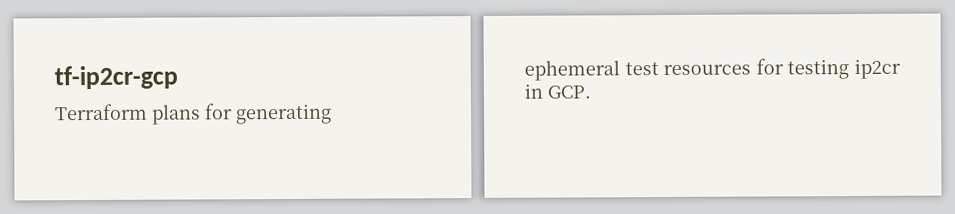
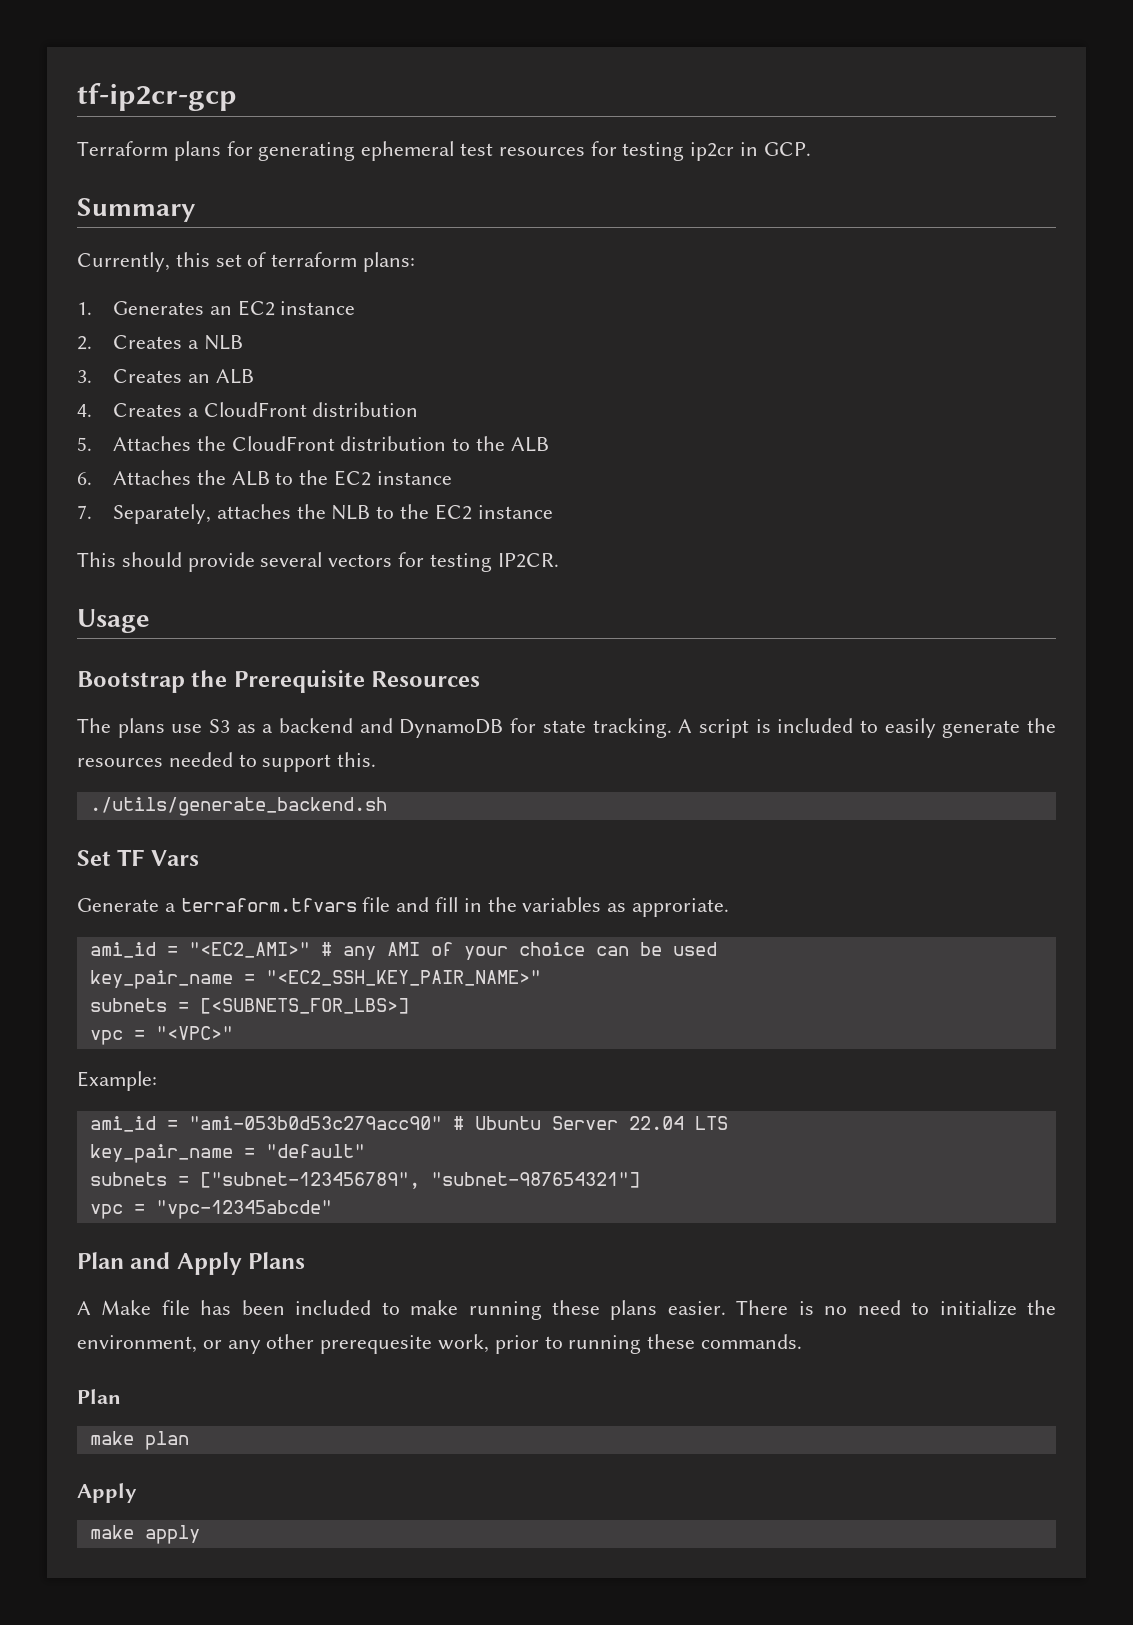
(591, 92) none -> [77,198,196,222] [77,252,416,272] [77,300,356,316] [77,335,243,350] [77,369,254,384] [77,402,419,417] [77,436,549,452] [77,470,452,486] [77,504,553,524] [77,552,559,572] [77,609,150,633] [77,670,481,693] [77,718,1057,738] [77,752,377,772] [89,797,387,816] [77,849,199,866] [77,897,730,917] [89,942,717,960] [89,970,541,989] [89,998,409,1014] [89,1026,233,1045] [77,1071,157,1091] [89,1116,728,1132] [89,1144,365,1163] [89,1172,640,1189] [89,1200,332,1219] [77,1252,306,1275] [77,1300,1056,1320] [77,1334,803,1354] [77,1389,121,1404] [89,1431,189,1450] [77,1483,137,1503] [89,1525,200,1544] // Summary // Currently, this set of terraform plans: // 1. Generates an EC2 instance // 2. Creates a NLB // 3. Creates an ALB // 4. Creates a CloudFront distribution // 5. Attaches the CloudFront distribution to the ALB // 6. Attaches the ALB to the EC2 instance // 7. Separately, attaches the NLB to the EC2 instance // This should provide several vectors for testing IP2CR. // Usage // Bootstrap the Prerequisite Resources // The plans use S3 as a backend and DynamoDB for state tracking. A script is included to easily generate the resources needed to support this. // ./utils/generate_backend.sh // Set TF Vars // Generate a terraform.tfvars file and fill in the variables as approriate. // ami_id = "<EC2_AMI>" # any AMI of your choice can be used // key_pair_name = "<EC2_SSH_KEY_PAIR_NAME>" // subnets = [<SUBNETS_FOR_LBS>] // vpc = "<VPC>" // Example: // ami_id = "ami-053b0d53c279acc90" # Ubuntu Server 22.04 LTS // key_pair_name = "default" // subnets = ["subnet-123456789", "subnet-987654321"] // vpc = "vpc-12345abcde" // Plan and Apply Plans // A Make file has been included to make running these plans easier. There is no need to initialize the environment, or any other prerequesite work, prior to running these commands. // Plan // make plan // Apply // make apply

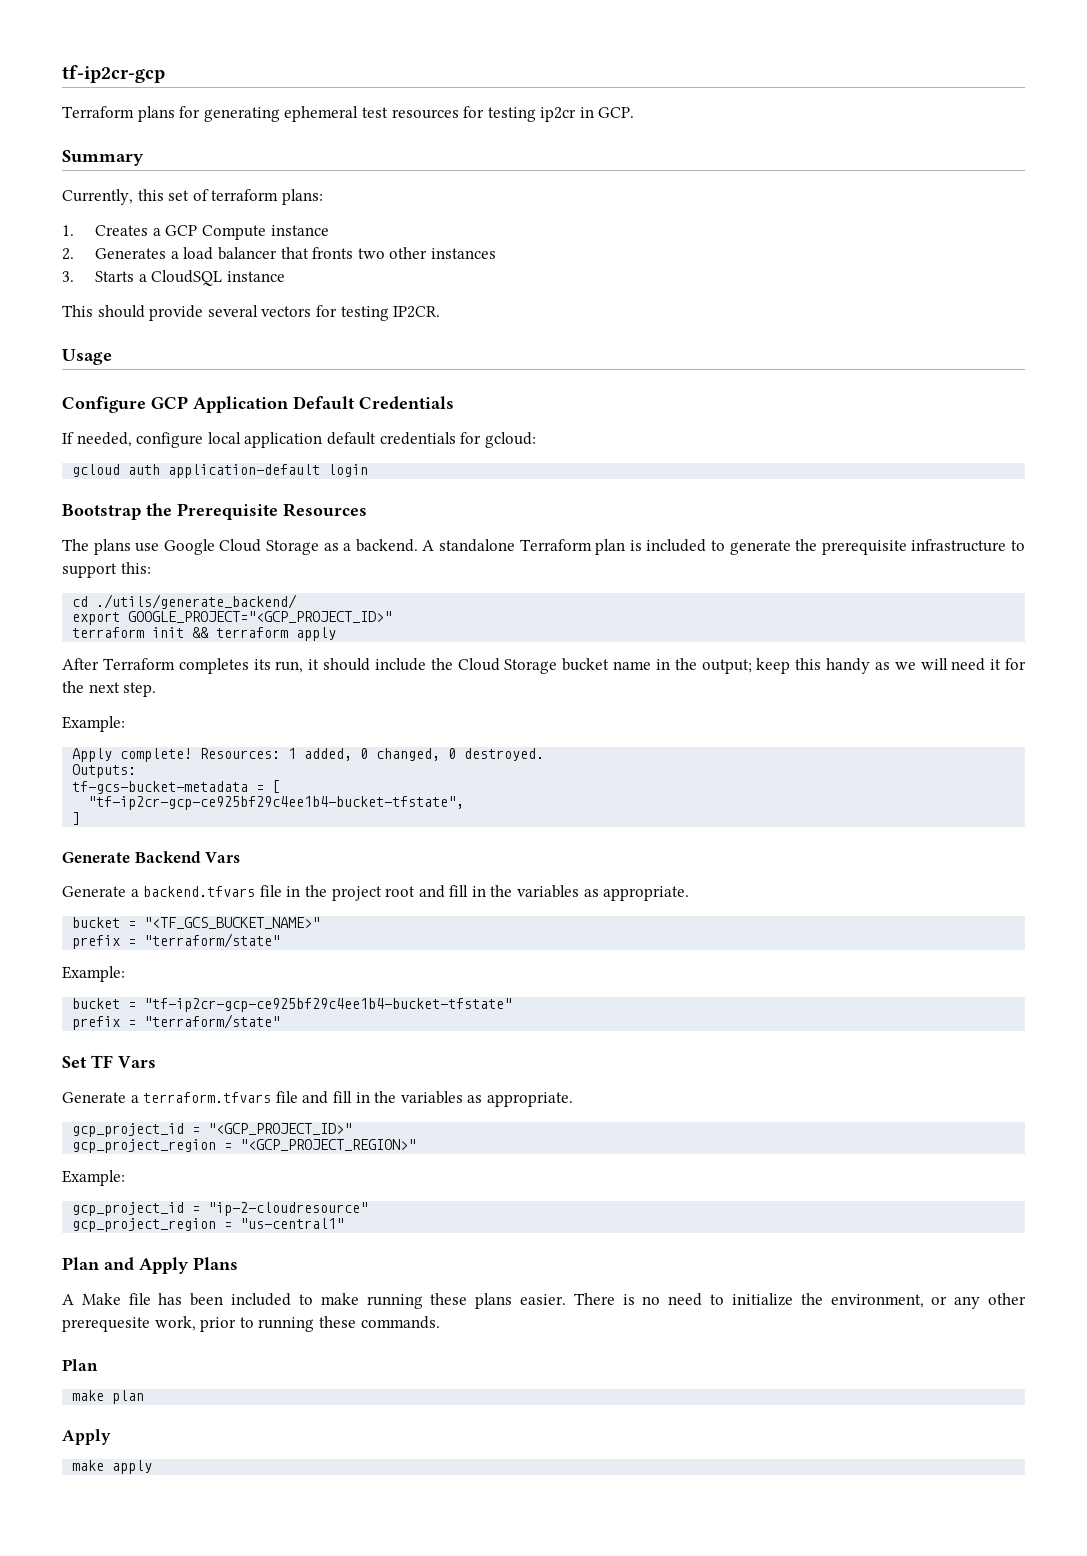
[113,300,356,316] [77,335,243,350] [77,369,254,384] [77,402,419,417] [77,436,549,452] [77,470,452,486] [77,504,472,524] Generates an EC2 instance // 2. Creates a NLB // 3. Creates an ALB // 4. Creates a CloudFront distribution // 5. Attaches the CloudFront distribution to the ALB // 6. Attaches the ALB to the EC2 instance // 7. Separately, attaches the NLB to the EC2 -> [95,225,329,240] [62,247,496,260] [62,270,223,286] Creates a GCP Compute instance // 2. Generates a load balancer that fronts two other instances // 3. Starts a CloudSQL
(150, 621) none -> [62,396,454,413] [62,432,536,448] [72,464,369,478] // Configure GCP Application Default Credentials // If needed, configure local application default credentials for gcloud: // gcloud auth application-default login
[209,718,749,738] S3 as a backend and DynamoDB for state tracking. A script -> [163,539,626,555] Google Cloud Storage as a backend. A standalone Terraform plan
[884,718,936,738] easily -> (726, 545) none
[77,752,377,772] [89,797,387,816] resources needed to support this. // ./utils/generate_backend.sh -> [821,539,1026,555] [62,562,151,578] [72,594,298,609] [72,611,393,625] [72,627,337,641] [62,658,1027,674] [62,681,157,697] [62,716,125,732] [72,748,545,762] [72,764,137,778] [72,780,281,794] [88,796,465,810] [72,812,81,825] [62,851,241,863] [62,885,690,901] [72,917,321,929] [72,933,281,949] [62,966,125,982] [72,998,513,1012] [72,1014,281,1030] prerequisite infrastructure to support this: // cd ./utils/generate_backend/ // export GOOGLE_PROJECT="<GCP_PROJECT_ID>" // terraform init && terraform apply // After Terraform completes its run, it should include the Cloud Storage bucket name in the output; keep this handy as we will need it for the next step. // Example: // Apply complete! Resources: 1 added, 0 changed, 0 destroyed. // Outputs: // tf-gcs-bucket-metadata = [ // "tf-ip2cr-gcp-ce925bf29c4ee1b4-bucket-tfstate", // ] // Generate Backend Vars // Generate a backend.tfvars file in the project root and fill in the variables as appropriate. // bucket = "<TF_GCS_BUCKET_NAME>" // prefix = "terraform/state" // Example: // bucket = "tf-ip2cr-gcp-ce925bf29c4ee1b4-bucket-tfstate" // prefix = "terraform/state"
[632,898,730,917] [89,942,717,960] [89,970,541,989] [89,998,409,1014] [89,1026,233,1045] [77,1071,157,1091] [89,1116,728,1132] [89,1144,365,1163] [89,1172,640,1189] [89,1200,332,1219] approriate. // ami_id = "<EC2_AMI>" # any AMI of your choice can be used // key_pair_name = "<EC2_SSH_KEY_PAIR_NAME>" // subnets = [<SUBNETS_FOR_LBS>] // vpc = "<VPC>" // Example: // ami_id = "ami-053b0d53c279acc90" # Ubuntu Server 22.04 LTS // key_pair_name = "default" // subnets = ["subnet-123456789", "subnet-987654321"] // vpc = "vpc-12345abcde" -> [486,1092,573,1107] [72,1123,353,1137] [72,1139,417,1153] [62,1170,125,1186] [72,1202,369,1216] [72,1218,345,1232] appropriate. // gcp_project_id = "<GCP_PROJECT_ID>" // gcp_project_region = "<GCP_PROJECT_REGION>" // Example: // gcp_project_id = "ip-2-cloudresource" // gcp_project_region = "us-central1"

